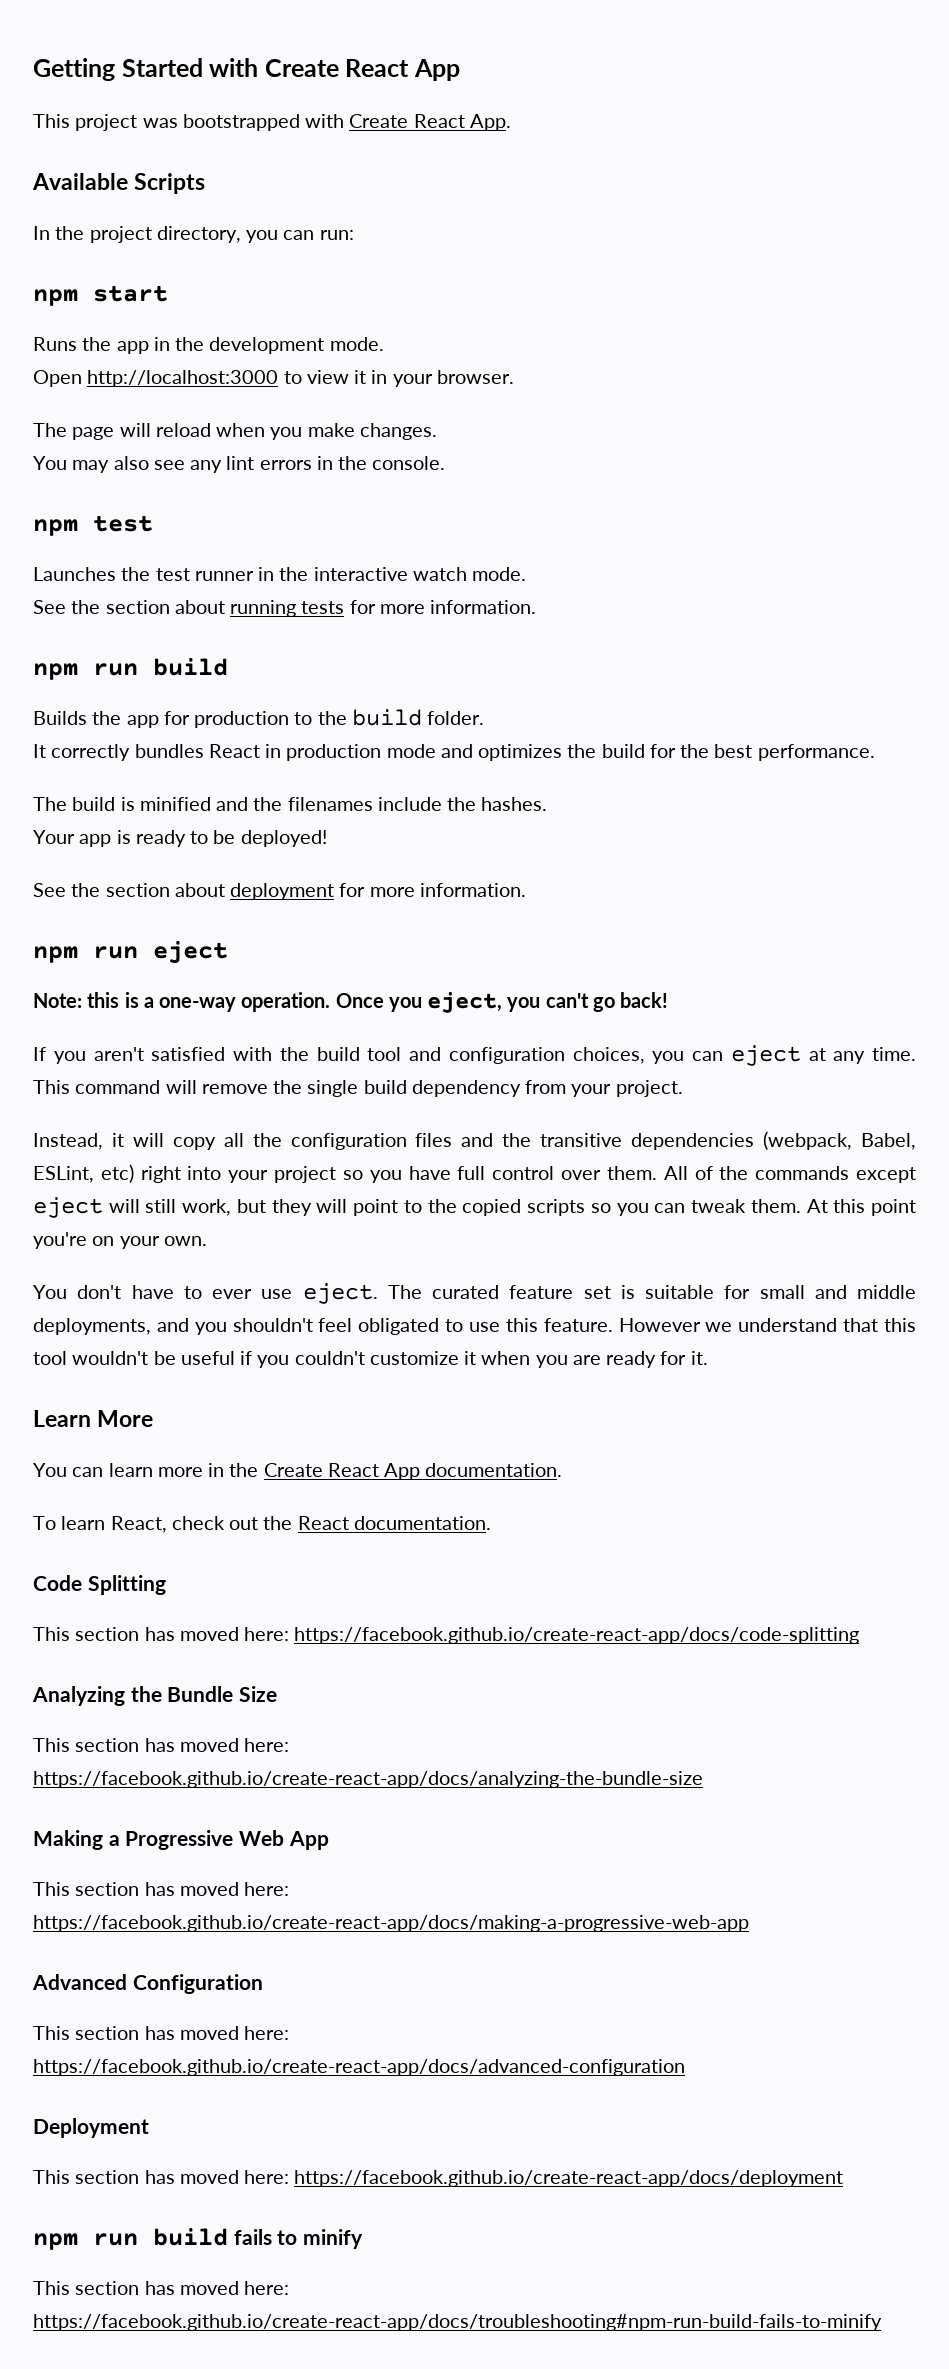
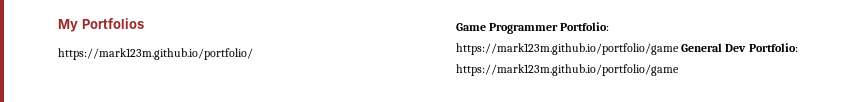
[33,58,461,81] [33,114,511,131] [32,173,206,194] [33,226,354,243] [33,285,168,306] [33,337,384,354] [33,370,514,387] [33,423,437,440] [33,456,446,473] [33,515,153,536] [33,567,527,581] [33,600,537,617] [33,658,228,680] [33,709,485,728] [33,744,875,761] [33,797,548,811] [33,830,327,847] [33,883,526,900] [33,941,228,964] [33,992,669,1013] [33,1045,916,1066] [33,1080,683,1097] [33,1131,916,1150] [33,1164,917,1183] [33,1197,916,1218] [33,1232,207,1249] [33,1283,916,1304] [33,1318,916,1335] [33,1351,708,1368] [33,1410,154,1427] [33,1463,563,1480] [33,1516,491,1533] [33,1575,166,1595] [33,1627,860,1644] [32,1686,278,1706] [33,1738,290,1752] [33,1771,703,1788] [33,1830,329,1850] [33,1882,290,1896] [33,1915,749,1932] [32,1974,263,1994] [33,2026,290,2040] [33,2059,685,2076] [33,2118,149,2138] [33,2170,844,2187] [33,2228,364,2250] [33,2281,290,2295] [33,2314,882,2331] Getting Started with Create React App // This project was bootstrapped with Create React App. // Available Scripts // In the project directory, you can run: // npm start // Runs the app in the development mode. // Open http://localhost:3000 to view it in your browser. // The page will reload when you make changes. // You may also see any lint errors in the console. // npm test // Launches the test runner in the interactive watch mode. // See the section about running tests for more information. // npm run build // Builds the app for production to the build folder. // It correctly bundles React in production mode and optimizes the build for the best performance. // The build is minified and the filenames include the hashes. // Your app is ready to be deployed! // See the section about deployment for more information. // npm run eject // Note: this is a one-way operation. Once you eject, you can't go back! // If you aren't satisfied with the build tool and configuration choices, you can eject at any time. This command will remove the single build dependency from your project. // Instead, it will copy all the configuration files and the transitive dependencies (webpack, Babel, ESLint, etc) right into your project so you have full control over them. All of the commands except eject will still work, but they will point to the copied scripts so you can tweak them. At this point you're on your own. // You don't have to ever use eject. The curated feature set is suitable for small and middle deployments, and you shouldn't feel obligated to use this feature. However we understand that this tool wouldn't be useful if you couldn't customize it when you are ready for it. // Learn More // You can learn more in the Create React App documentation. // To learn React, check out the React documentation. // Code Splitting // This section has moved here: https://facebook.github.io/create-react-app/docs/code-splitting // Analyzing the Bundle Size // This section has moved here: https://facebook.github.io/create-react-app/docs/analyzing-the-bundle-size // Making a Progressive Web App // This section has moved here: https://facebook.github.io/create-react-app/docs/making-a-progressive-web-app // Advanced Configuration // This section has moved here: https://facebook.github.io/create-react-app/docs/advanced-configuration // Deployment // This section has moved here: https://facebook.github.io/create-react-app/docs/deployment // npm run build fails to minify // This section has moved here: https://facebook.github.io/create-react-app/docs/troubleshooting#npm-run-build-fails-to-minify -> [58,18,144,32] [58,48,253,60] [456,22,610,34] [456,43,798,55] [456,64,679,76] My Portfolios // https://mark123m.github.io/portfolio/ // Game Programmer Portfolio: https://mark123m.github.io/portfolio/game General Dev Portfolio: https://mark123m.github.io/portfolio/game

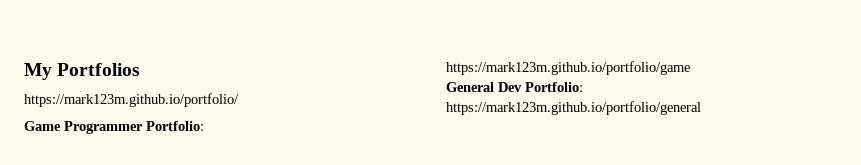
(679, 49) none -> (690, 68) //
[456,64,679,76] https://mark123m.github.io/portfolio/game -> [446,101,701,115] https://mark123m.github.io/portfolio/general

